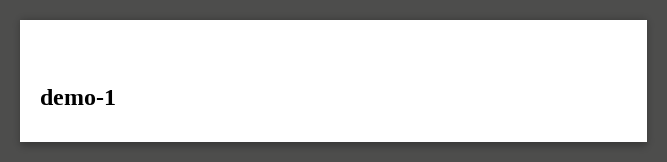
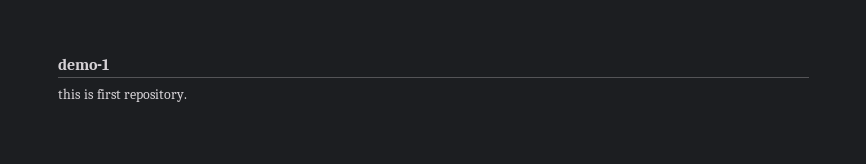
(116, 97) none -> [58,88,188,102] // this is first repository.

